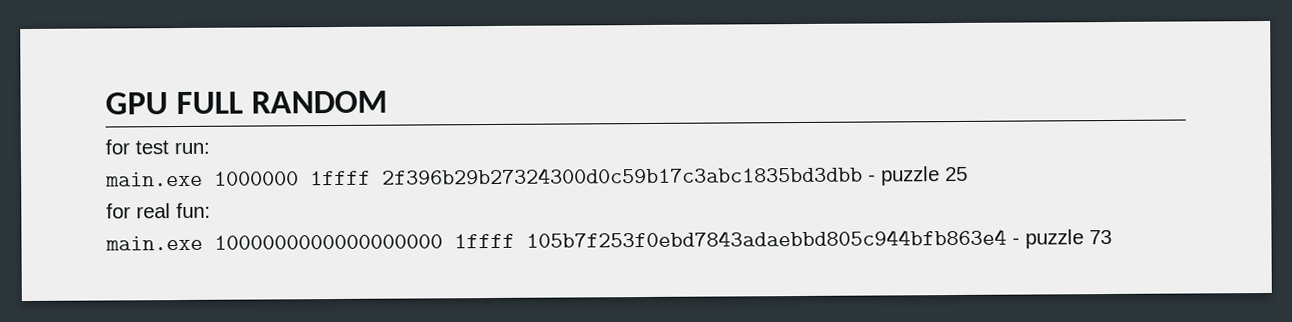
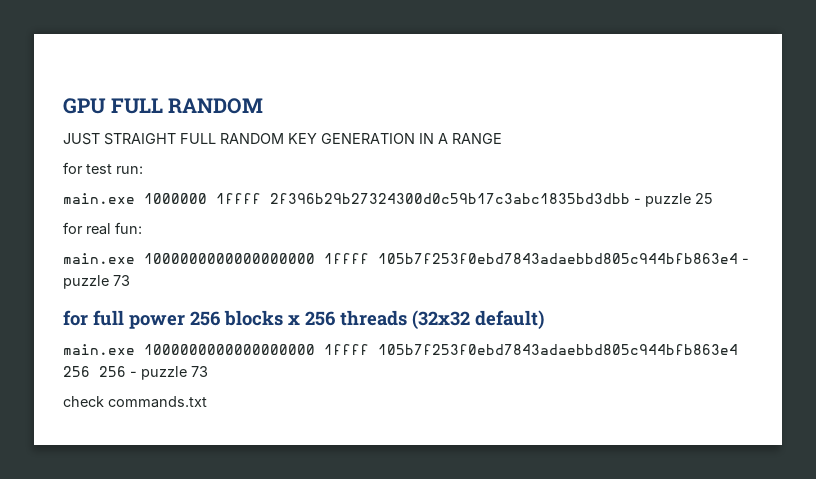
(389, 102) none -> [63,133,502,145] // JUST STRAIGHT FULL RANDOM KEY GENERATION IN A RANGE
(1112, 237) none -> [63,310,544,330] [63,344,738,355] [63,366,208,380] [63,396,207,408] // for full power 256 blocks x 256 threads (32x32 default) // main.exe 1000000000000000000 1ffff 105b7f253f0ebd7843adaebbd805c944bfb863e4 256 256 - puzzle 73 // check commands.txt

